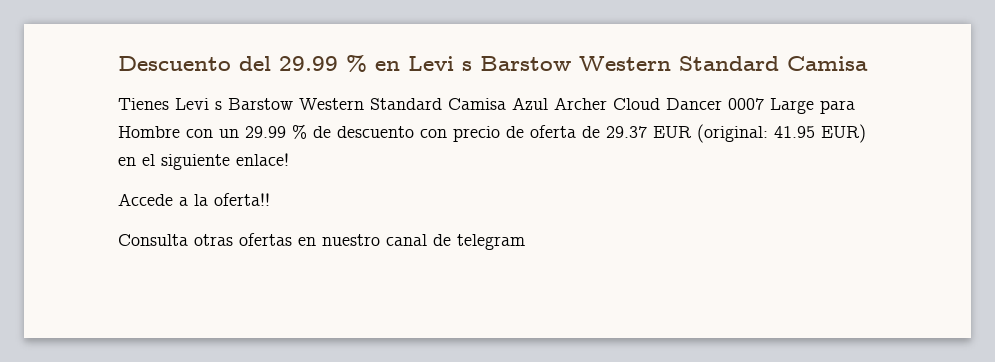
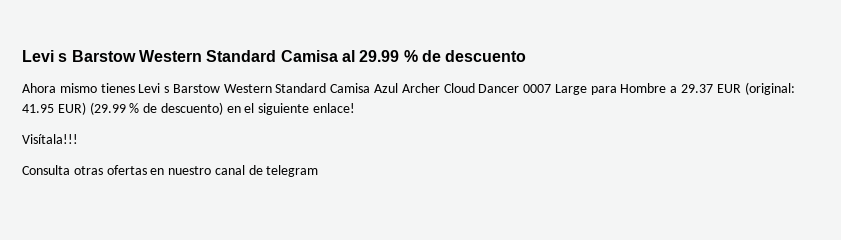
[118,55,868,72] [118,98,169,110] Descuento del 29.99 % en Levi s Barstow Western Standard Camisa // Tienes -> [22,50,527,62] [22,83,135,93] Levi s Barstow Western Standard Camisa al 29.99 % de descuento // Ahora mismo tienes
[186,124,600,142] con un 29.99 % de descuento con precio de oferta de -> [670,86,678,93] a
(866, 133) none -> [89,102,223,115] (29.99 % de descuento)
[118,193,270,206] Accede a la oferta!! -> [22,134,78,144] Visítala!!!

